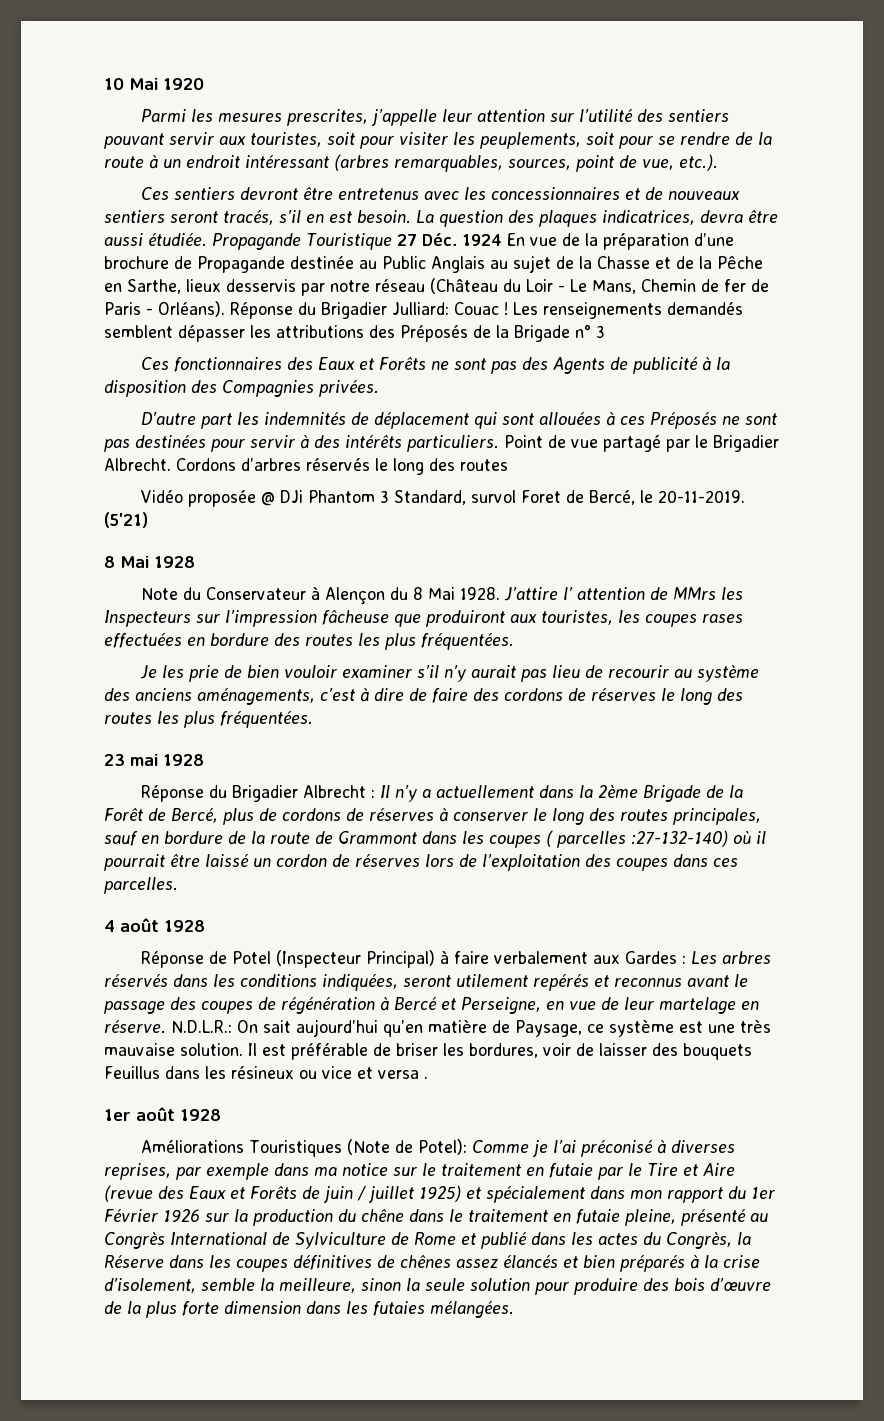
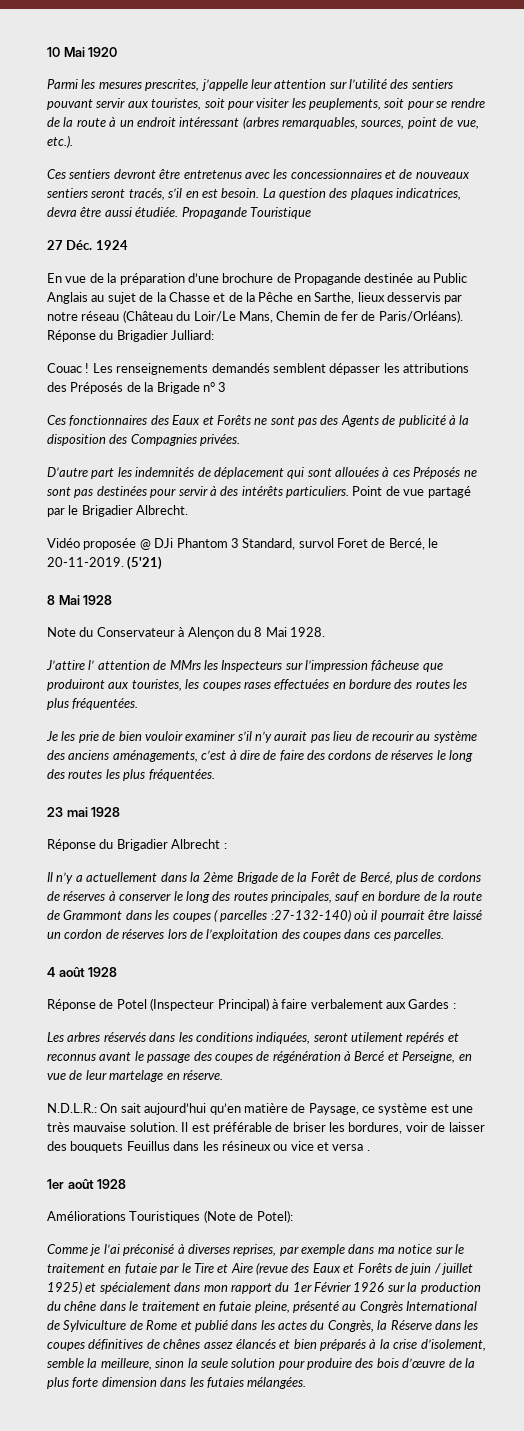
(392, 241) none -> (311, 213) //
(502, 240) none -> (128, 245) //
[526,279,587,292] Loir - Le -> [193,311,236,322] Loir/Le
[104,301,225,317] Paris - Orléans). -> [378,310,463,323] Paris/Orléans).
(449, 308) none -> (215, 335) //
[176,458,508,475] Cordons d’arbres réservés le long des routes -> (189, 510) none
(500, 593) none -> (325, 632) //
(375, 793) none -> (227, 846) //
(686, 959) none -> (456, 1006) //
(166, 1027) none -> (223, 1075) //
(467, 1147) none -> (293, 1216) //

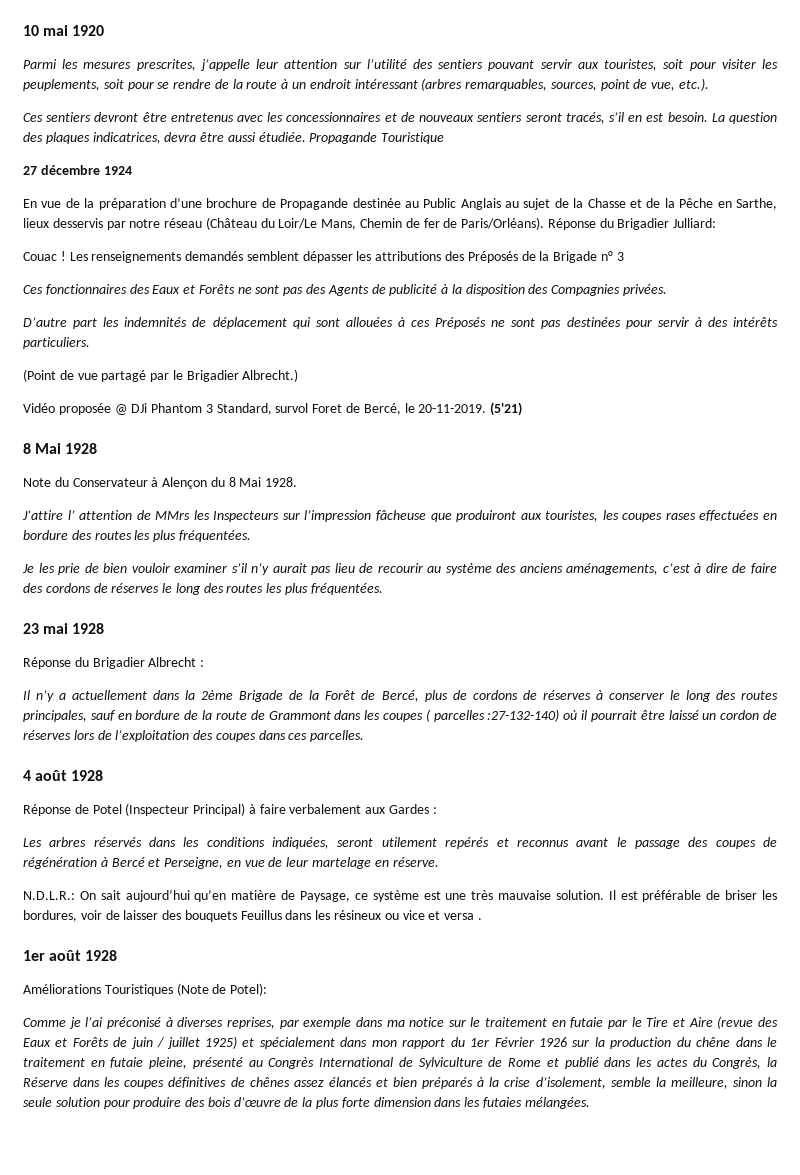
[63,47,85,57] Mai -> [43,25,69,36] mai
[66,240,93,250] Déc. -> [40,165,100,175] décembre
[352,486,383,496] Point -> [23,369,56,382] // (Point
[136,505,189,515] Albrecht. -> [242,369,299,382] Albrecht.)

